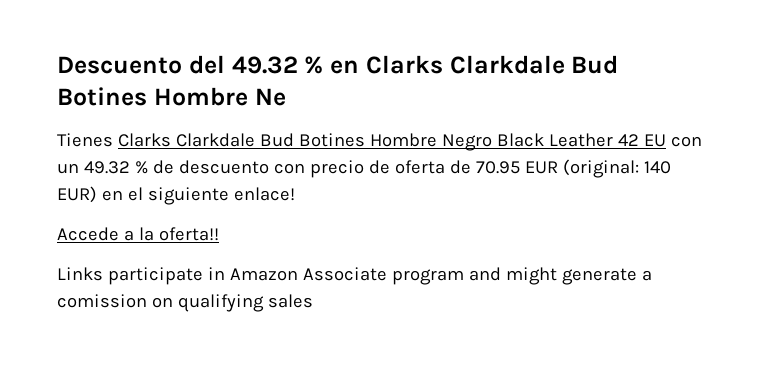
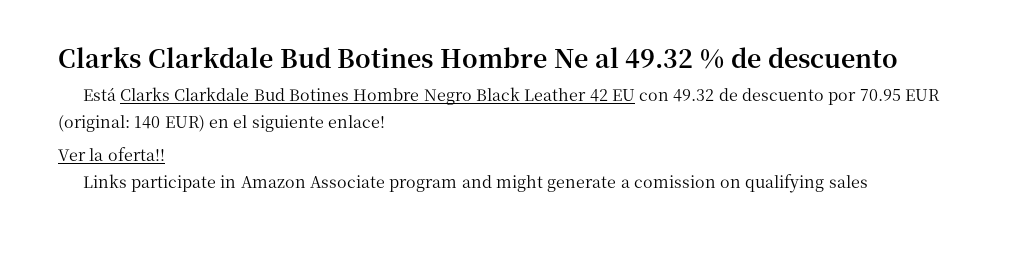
[57,55,359,74] Descuento del 49.32 % en -> (58, 57) none
[57,133,113,147] // Tienes -> [594,47,898,69] [82,87,116,101] al 49.32 % de descuento // Está
[57,160,471,178] un 49.32 % de descuento con precio de oferta de -> [673,88,857,105] 49.32 de descuento por
[57,227,134,241] Accede a -> [58,149,86,161] Ver

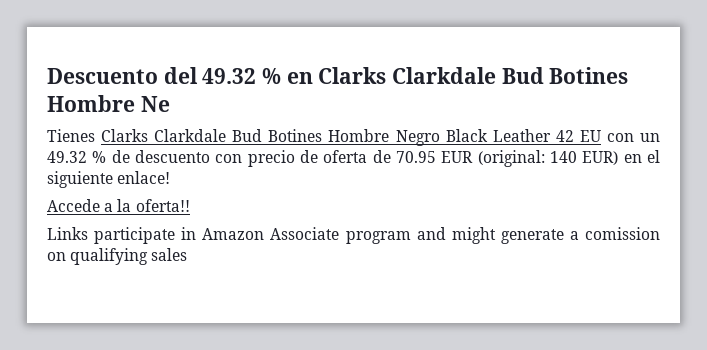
(58, 57) none -> [47,67,313,84] Descuento del 49.32 % en
[594,47,898,69] [82,87,116,101] al 49.32 % de descuento // Está -> [47,129,95,142] // Tienes
[673,88,857,105] 49.32 de descuento por -> [640,133,661,142] [47,150,391,167] un 49.32 % de descuento con precio de oferta de
[58,149,86,161] Ver -> [47,199,114,212] Accede a

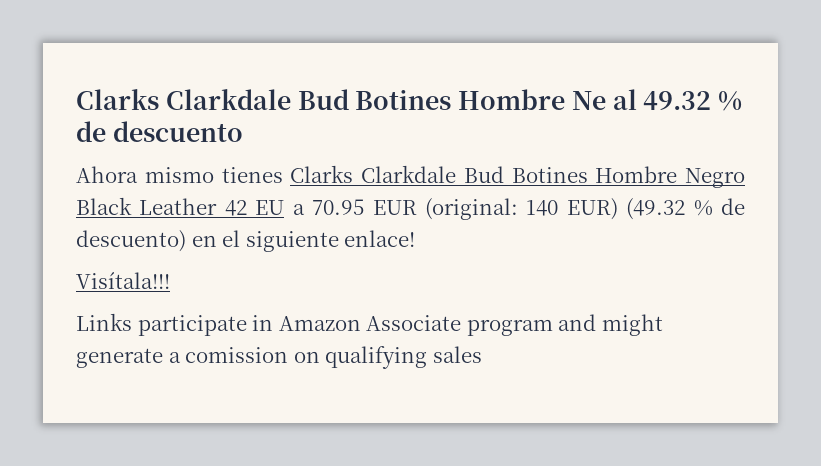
[47,67,313,84] Descuento del 49.32 % en -> (76, 99) none
[47,129,95,142] // Tienes -> [612,89,742,111] [76,121,243,142] [76,166,283,183] al 49.32 % de descuento // Ahora mismo tienes
[606,133,661,142] [47,150,391,167] con un 49.32 % de descuento con precio de oferta de -> [292,204,305,215] a
(619, 158) none -> [626,198,745,220] [76,230,186,252] (49.32 % de descuento)
[47,199,190,212] Accede a la oferta!! -> [76,272,170,289] Visítala!!!

